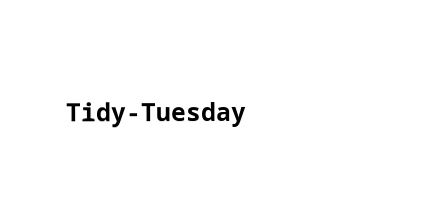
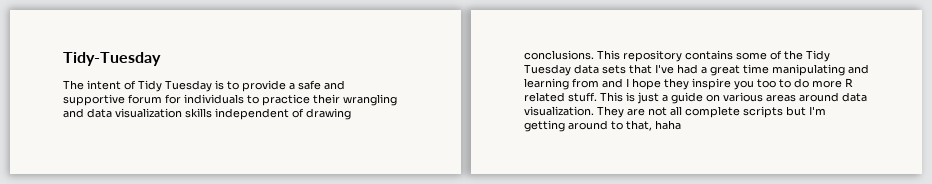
(247, 114) none -> [63,80,345,92] [63,94,397,106] [63,108,351,120] [524,50,830,62] [524,64,869,76] [524,78,853,90] [524,92,867,104] [524,106,826,118] [524,120,681,132] // The intent of Tidy Tuesday is to provide a safe and supportive forum for individuals to practice their wrangling and data visualization skills independent of drawing conclusions. This repository contains some of the Tidy Tuesday data sets that I've had a great time manipulating and learning from and I hope they inspire you too to do more R related stuff. This is just a guide on various areas around data visualization. They are not all complete scripts but I'm getting around to that, haha

